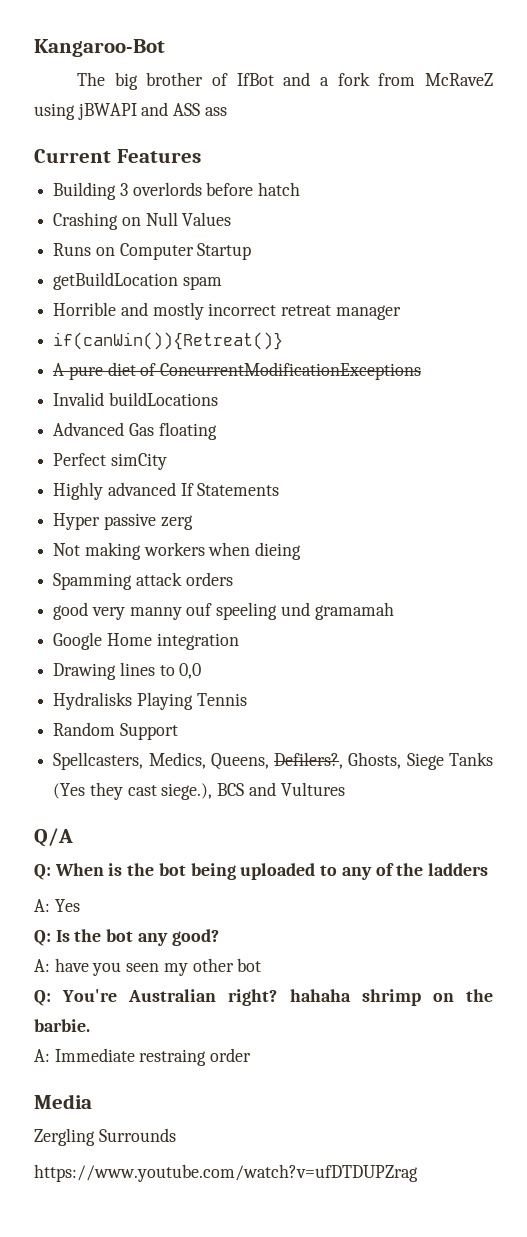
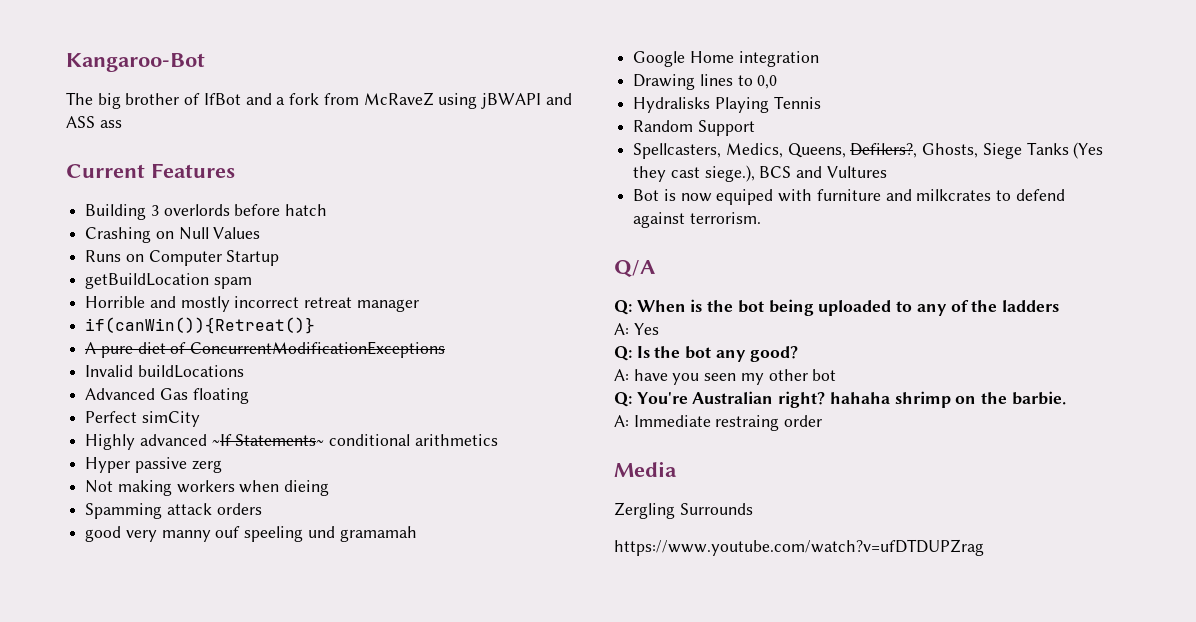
[180,483,280,496] If Statements -> [211,434,498,446] ~If Statements~ conditional arithmetics
(345, 789) none -> [633,189,1065,205] [633,212,761,228] // Bot is now equiped with furniture and milkcrates to defend against terrorism.

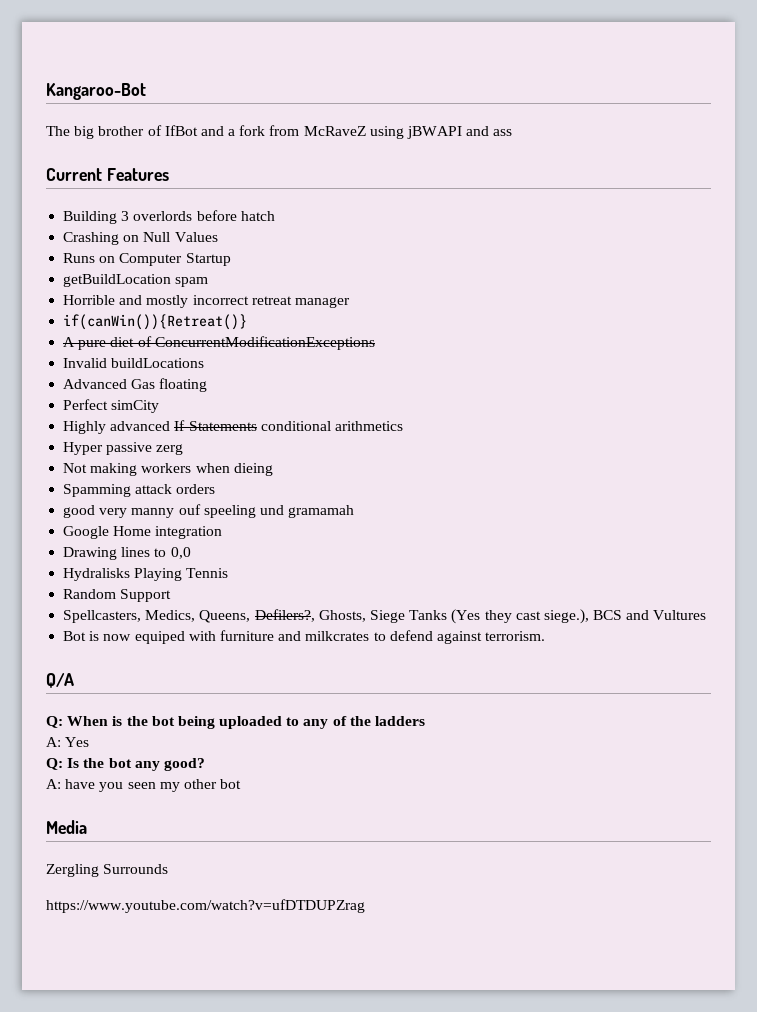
[66,116,95,128] ASS -> (490, 131) none
[211,434,325,446] ~If Statements~ -> [174,420,257,431] If Statements
[614,391,1066,408] [614,415,823,431] // Q: You're Australian right? hahaha shrimp on the barbie. // A: Immediate restraing order -> (242, 784) none

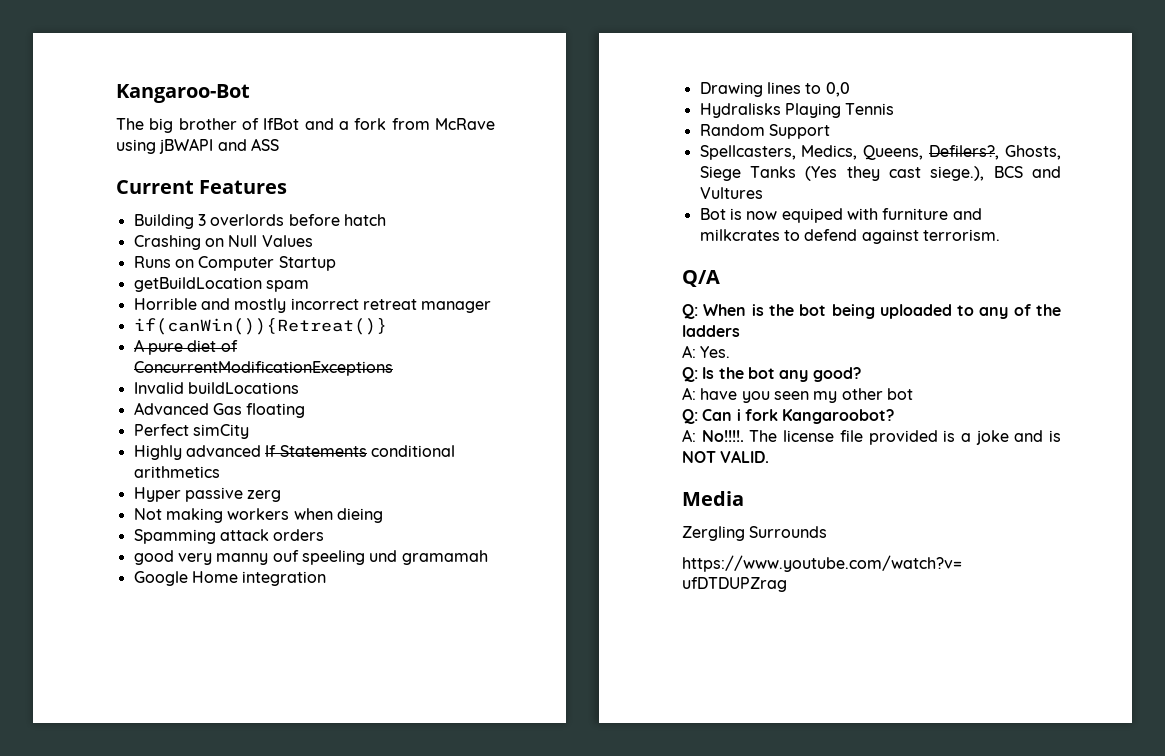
[303,126,366,136] McRaveZ -> [435,118,495,130] McRave
[493,129,513,136] ass -> [250,138,279,151] ASS
[65,737,90,747] Yes -> [700,346,731,358] Yes.
(242, 784) none -> [682,409,895,424] [682,429,1061,445] [682,450,770,463] // Q: Can i fork Kangaroobot? // A: No!!!!. The license file provided is a joke and is NOT VALID.

